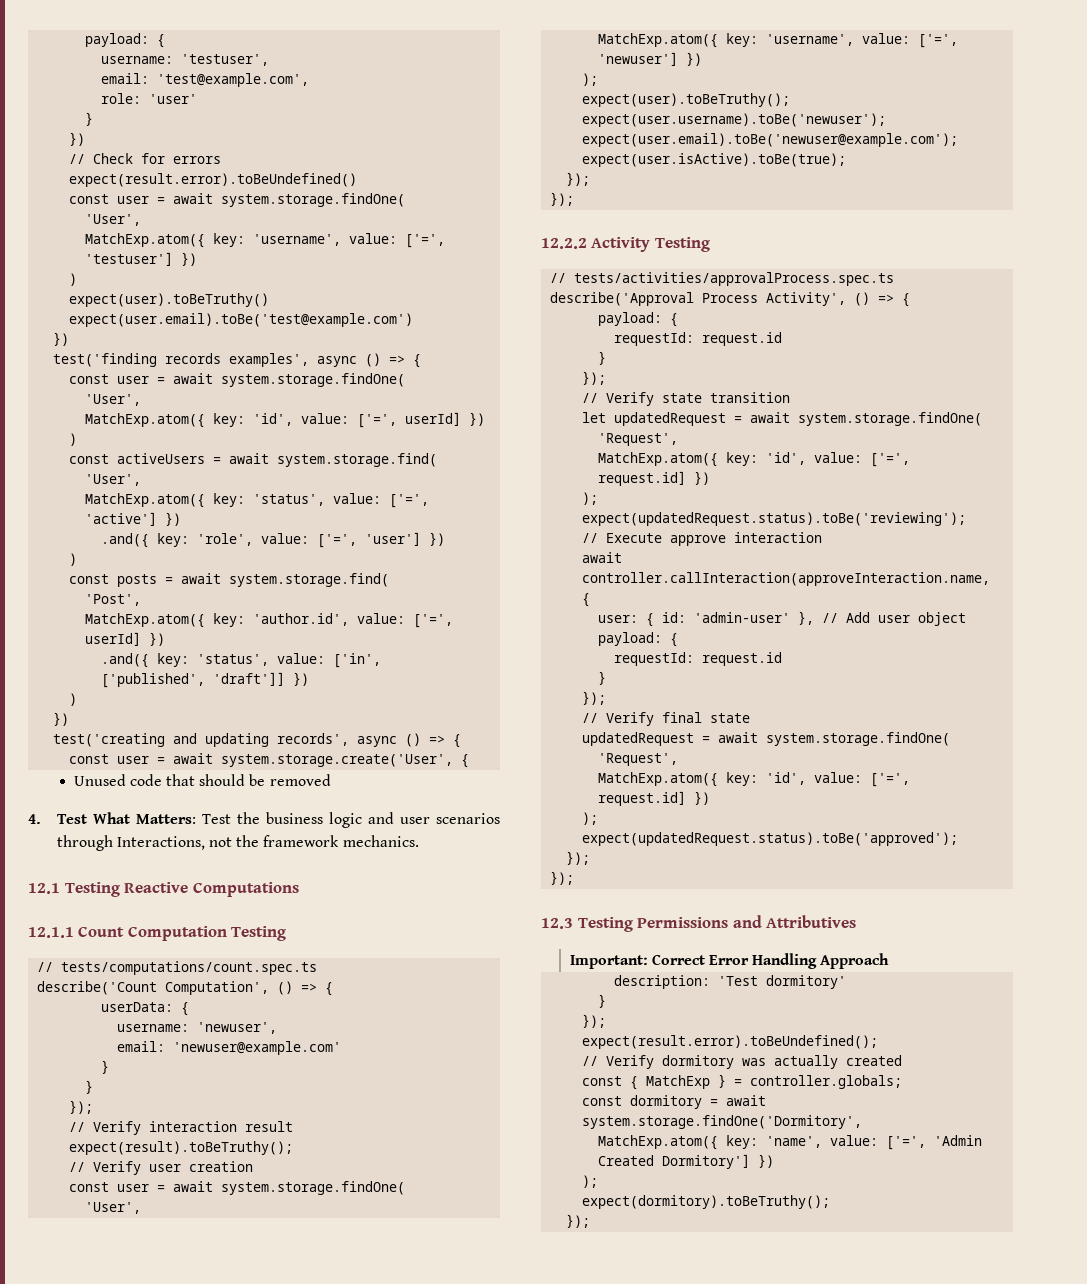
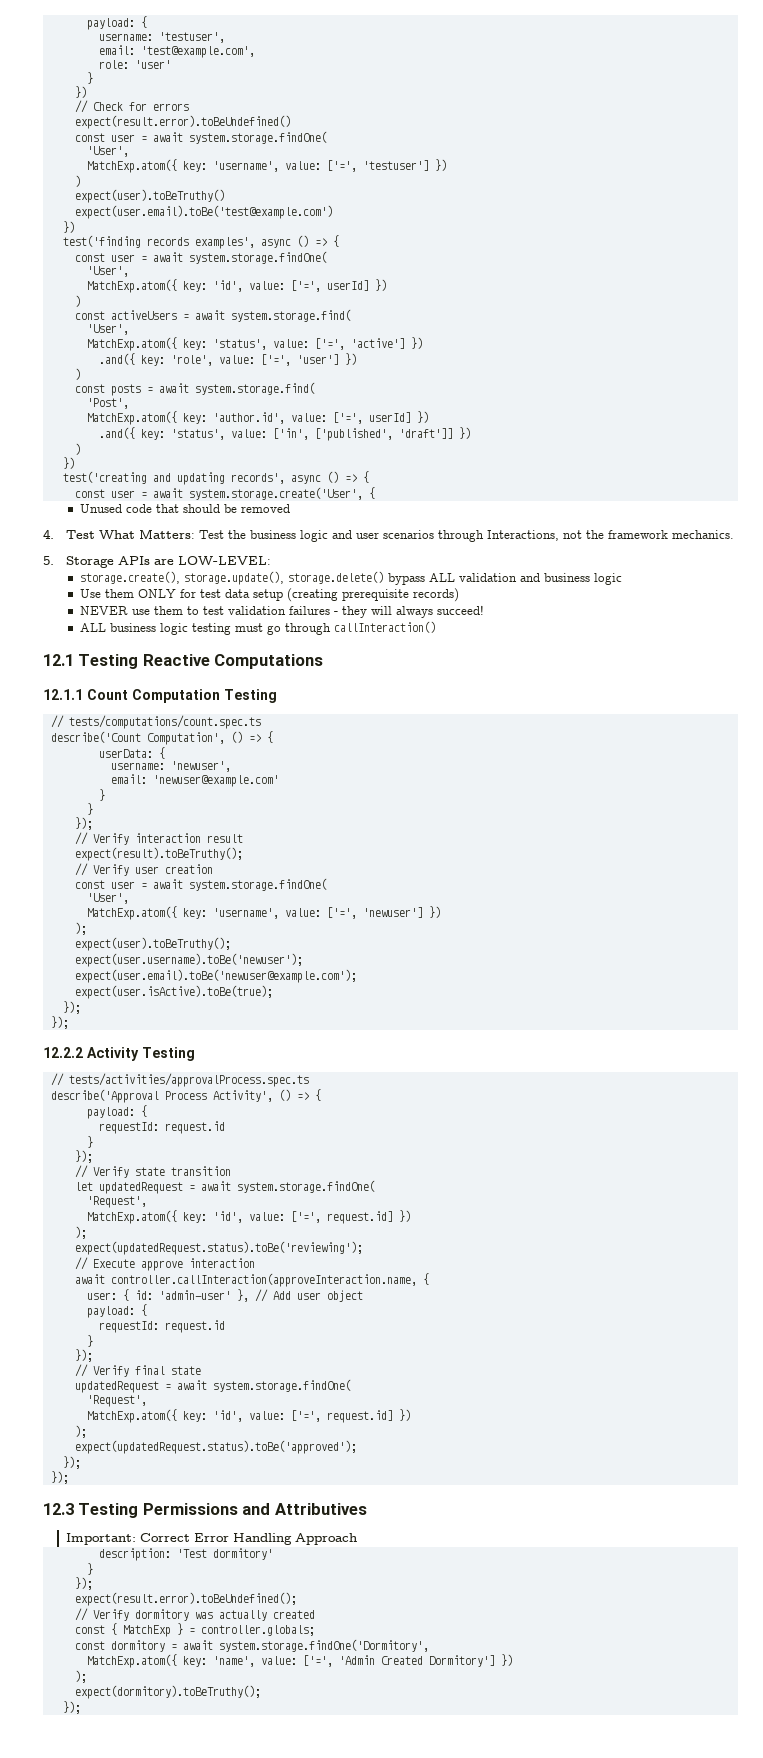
(419, 841) none -> [43,556,271,568] [79,571,622,585] [79,588,459,602] [79,605,484,618] [79,621,436,635] // 5. Storage APIs are LOW-LEVEL: // storage.create(), storage.update(), storage.delete() bypass ALL validation and business logic // Use them ONLY for test data setup (creating prerequisite records) // NEVER use them to test validation failures - they will always succeed! // ALL business logic testing must go through callInteraction()

